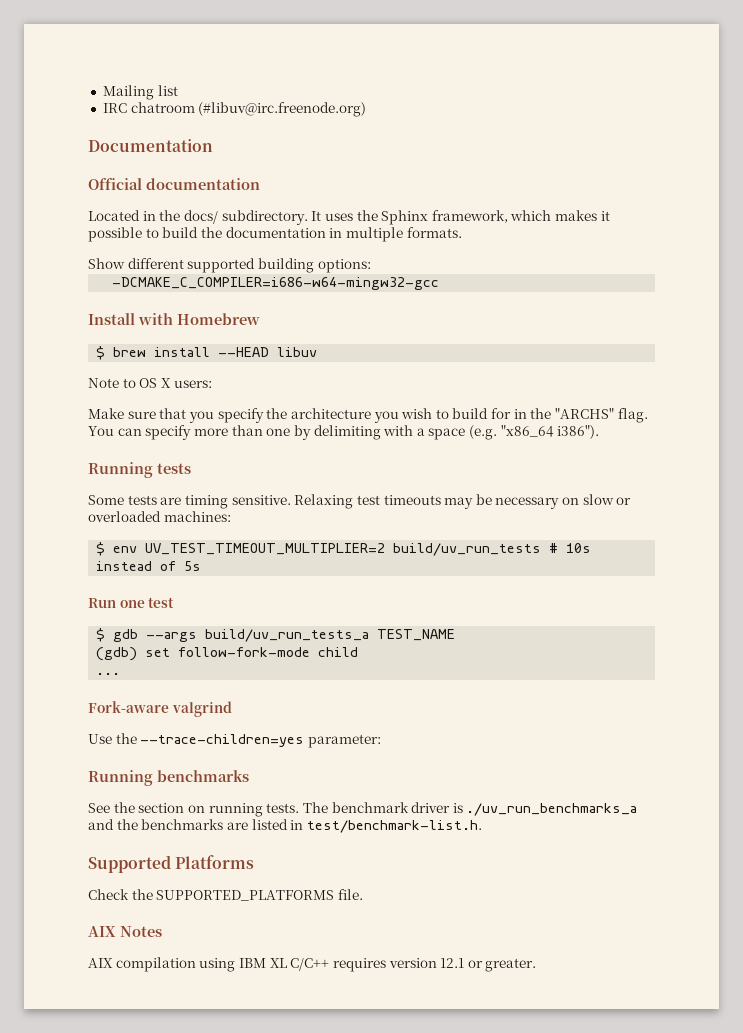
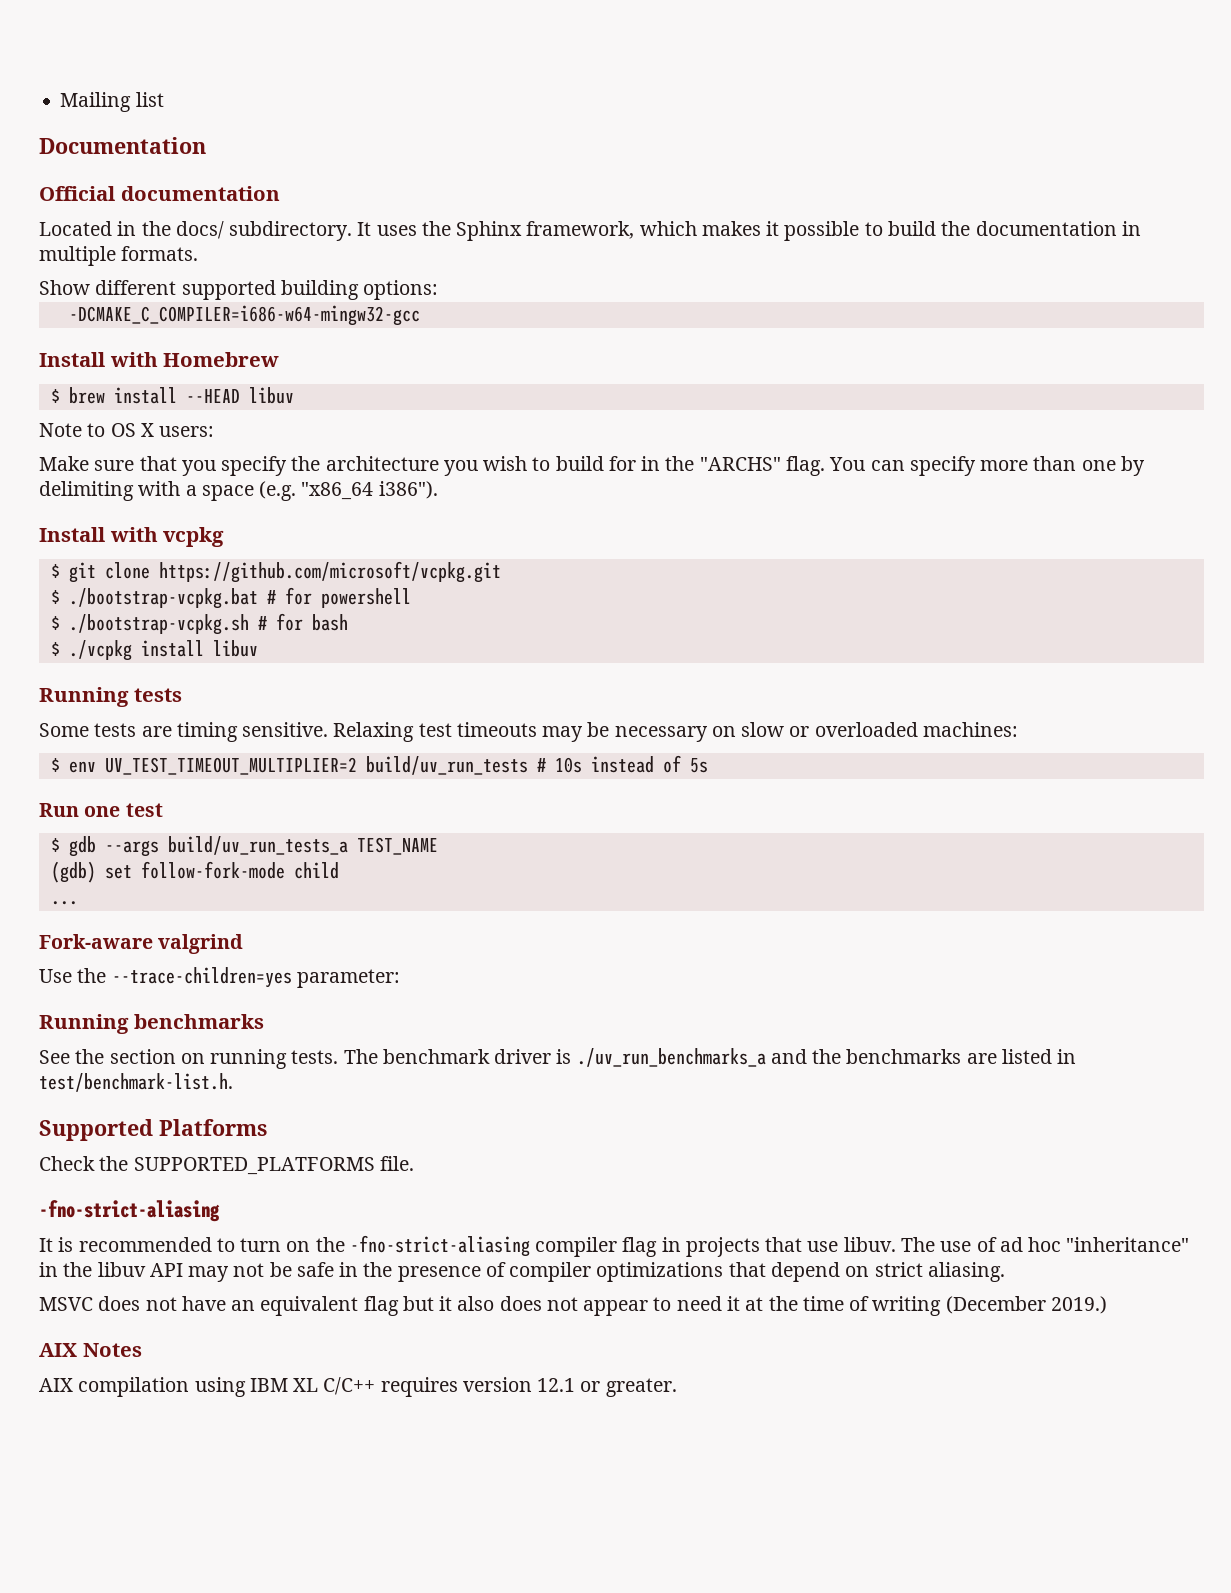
[102,102,367,117] // IRC chatroom (#libuv@irc.freenode.org) -> (164, 99) none
(600, 432) none -> [39,527,225,547] [50,561,501,583] [50,587,411,609] [50,613,348,635] [50,640,258,661] // Install with vcpkg // $ git clone https://github.com/microsoft/vcpkg.git // $ ./bootstrap-vcpkg.bat # for powershell // $ ./bootstrap-vcpkg.sh # for bash // $ ./vcpkg install libuv
(363, 894) none -> [39,1200,220,1222] [39,1235,1190,1257] [39,1262,1005,1282] [39,1296,1107,1316] // -fno-strict-aliasing // It is recommended to turn on the -fno-strict-aliasing compiler flag in projects that use libuv. The use of ad hoc "inheritance" in the libuv API may not be safe in the presence of compiler optimizations that depend on strict aliasing. // MSVC does not have an equivalent flag but it also does not appear to need it at the time of writing (December 2019.)

